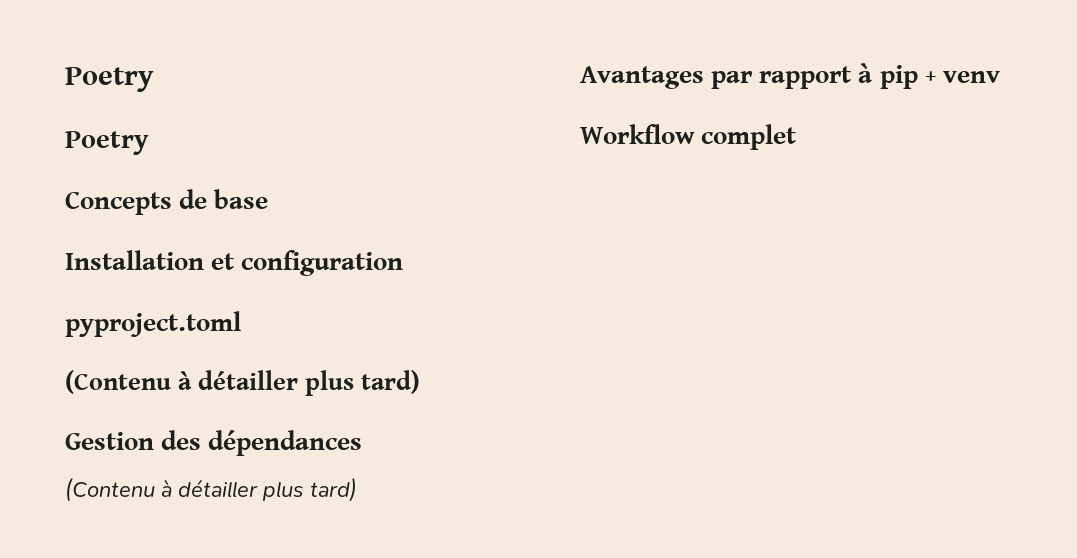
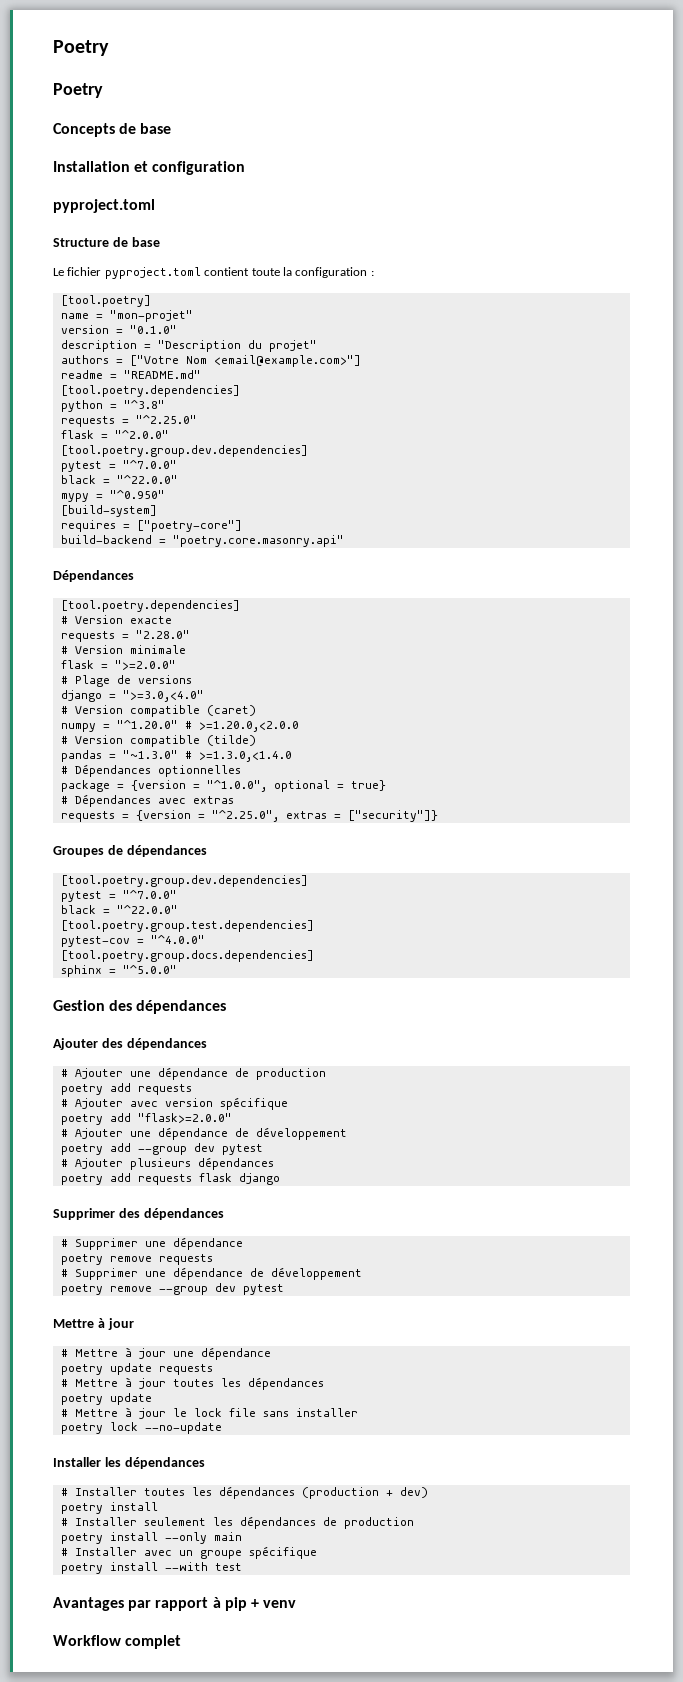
[65,370,420,396] [65,430,363,456] [65,477,357,502] (Contenu à détailler plus tard) // Gestion des dépendances // (Contenu à détailler plus tard) -> [53,237,160,247] [53,267,374,279] [60,295,151,307] [60,310,193,322] [60,325,177,334] [60,340,317,352] [60,355,361,367] [60,370,201,379] [60,385,240,397] [60,400,165,412] [60,415,197,427] [60,430,169,439] [60,445,308,457] [60,460,177,472] [60,475,178,484] [60,490,165,502] [60,505,157,517] [60,520,242,532] [60,535,344,547] [53,570,134,582] [60,600,240,612] [60,615,172,624] [60,630,190,642] [60,645,186,654] [60,660,176,670] [60,675,192,687] [60,690,204,702] [60,705,256,717] [60,720,299,732] [60,735,256,747] [60,750,292,762] [60,764,241,777] [60,780,386,792] [60,794,234,807] [60,810,438,822] [53,845,207,857] [60,875,308,887] [60,890,177,902] [60,905,178,914] [60,920,314,932] [60,935,205,947] [60,950,314,962] [60,965,177,977] [53,1000,227,1014] [53,1038,207,1050] [60,1067,326,1080] [60,1083,192,1095] [60,1097,288,1110] [60,1113,232,1125] [60,1127,347,1140] [60,1143,263,1155] [60,1157,274,1170] [60,1173,280,1185] [53,1208,224,1220] [60,1237,243,1250] [60,1254,213,1265] [60,1267,362,1280] [60,1283,284,1295] [53,1318,134,1330] [60,1347,271,1360] [60,1363,213,1375] [60,1377,324,1390] [60,1393,152,1405] [60,1407,358,1419] [60,1422,222,1434] [53,1457,205,1469] [60,1486,428,1499] [60,1502,158,1514] [60,1516,414,1529] [60,1532,242,1544] [60,1546,317,1559] [60,1562,242,1574] Structure de base // Le fichier pyproject.toml contient toute la configuration : // [tool.poetry] // name = "mon-projet" // version = "0.1.0" // description = "Description du projet" // authors = ["Votre Nom <email@example.com>"] // readme = "README.md" // [tool.poetry.dependencies] // python = "^3.8" // requests = "^2.25.0" // flask = "^2.0.0" // [tool.poetry.group.dev.dependencies] // pytest = "^7.0.0" // black = "^22.0.0" // mypy = "^0.950" // [build-system] // requires = ["poetry-core"] // build-backend = "poetry.core.masonry.api" // Dépendances // [tool.poetry.dependencies] // # Version exacte // requests = "2.28.0" // # Version minimale // flask = ">=2.0.0" // # Plage de versions // django = ">=3.0,<4.0" // # Version compatible (caret) // numpy = "^1.20.0" # >=1.20.0,<2.0.0 // # Version compatible (tilde) // pandas = "~1.3.0" # >=1.3.0,<1.4.0 // # Dépendances optionnelles // package = {version = "^1.0.0", optional = true} // # Dépendances avec extras // requests = {version = "^2.25.0", extras = ["security"]} // Groupes de dépendances // [tool.poetry.group.dev.dependencies] // pytest = "^7.0.0" // black = "^22.0.0" // [tool.poetry.group.test.dependencies] // pytest-cov = "^4.0.0" // [tool.poetry.group.docs.dependencies] // sphinx = "^5.0.0" // Gestion des dépendances // Ajouter des dépendances // # Ajouter une dépendance de production // poetry add requests // # Ajouter avec version spécifique // poetry add "flask>=2.0.0" // # Ajouter une dépendance de développement // poetry add --group dev pytest // # Ajouter plusieurs dépendances // poetry add requests flask django // Supprimer des dépendances // # Supprimer une dépendance // poetry remove requests // # Supprimer une dépendance de développement // poetry remove --group dev pytest // Mettre à jour // # Mettre à jour une dépendance // poetry update requests // # Mettre à jour toutes les dépendances // poetry update // # Mettre à jour le lock file sans installer // poetry lock --no-update // Installer les dépendances // # Installer toutes les dépendances (production + dev) // poetry install // # Installer seulement les dépendances de production // poetry install --only main // # Installer avec un groupe spécifique // poetry install --with test

